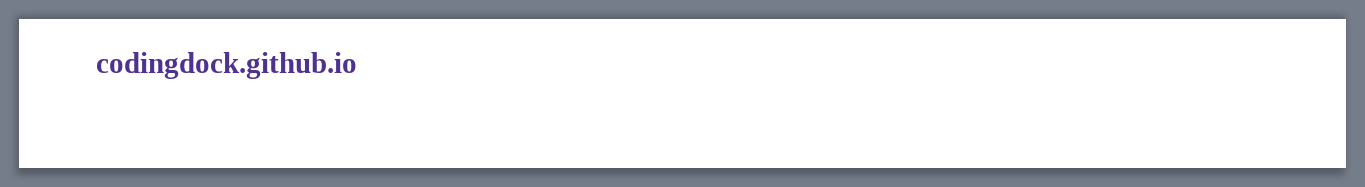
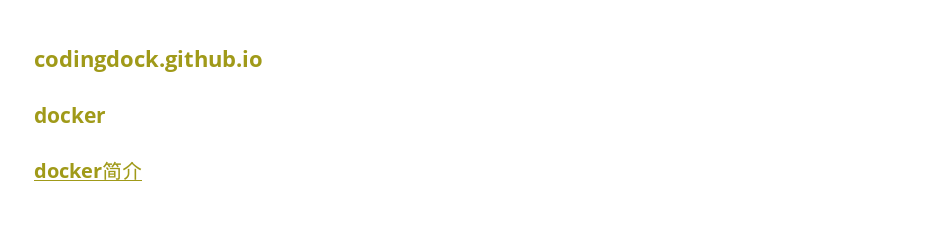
(357, 65) none -> [34,107,106,123] [34,161,142,180] // docker // docker简介

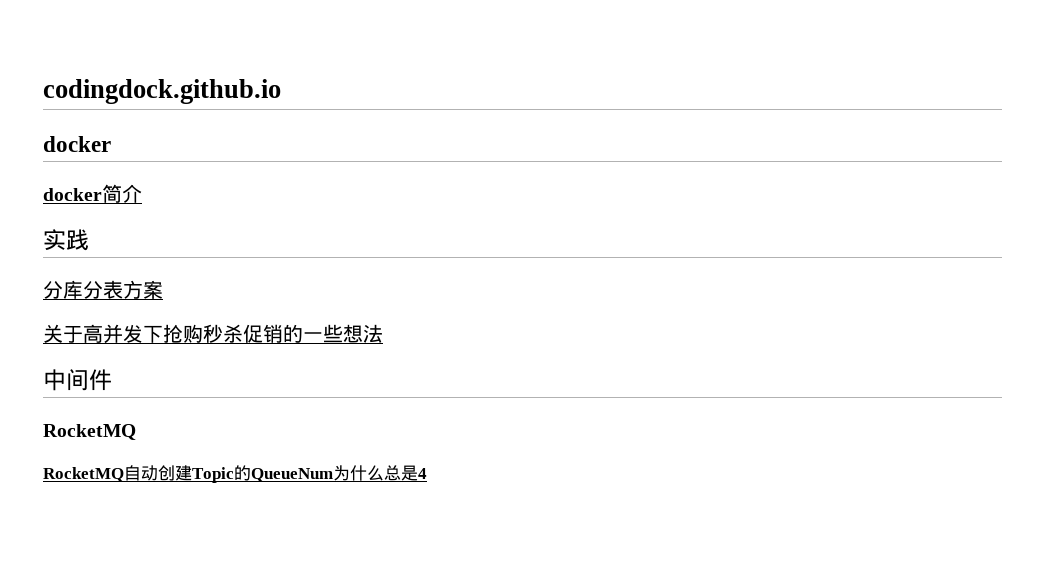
(142, 170) none -> [43,229,89,251] [43,280,163,299] [43,324,383,344] [43,369,112,391] [43,424,136,440] [43,465,427,483] // 实践 // 分库分表方案 // 关于高并发下抢购秒杀促销的一些想法 // 中间件 // RocketMQ // RocketMQ自动创建Topic的QueueNum为什么总是4

